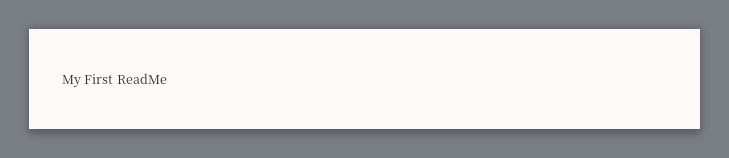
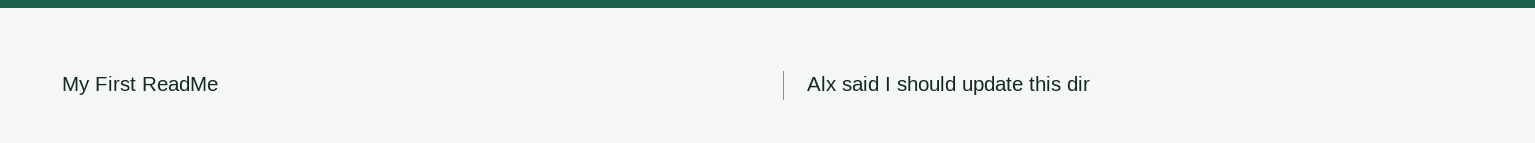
(167, 78) none -> [807,76,1090,95] // Alx said I should update this dir

